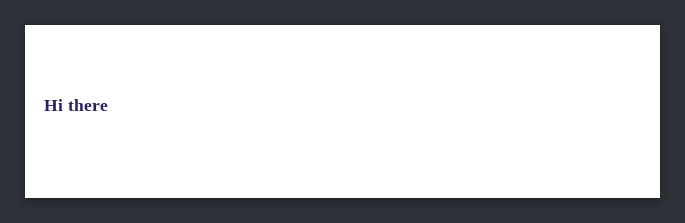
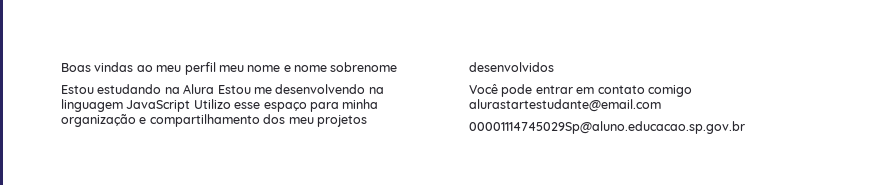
[44,99,108,111] Hi there -> [61,62,398,75] [61,84,384,94] [61,99,379,112] [61,114,367,127] [469,62,554,72] [469,84,692,97] [469,99,661,112] [469,121,745,134] Boas vindas ao meu perfil meu nome e nome sobrenome // Estou estudando na Alura Estou me desenvolvendo na linguagem JavaScript Utilizo esse espaço para minha organização e compartilhamento dos meu projetos desenvolvidos // Você pode entrar em contato comigo alurastartestudante@email.com // 00001114745029Sp@aluno.educacao.sp.gov.br

